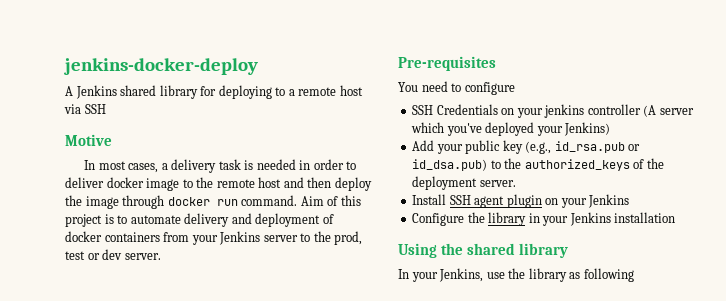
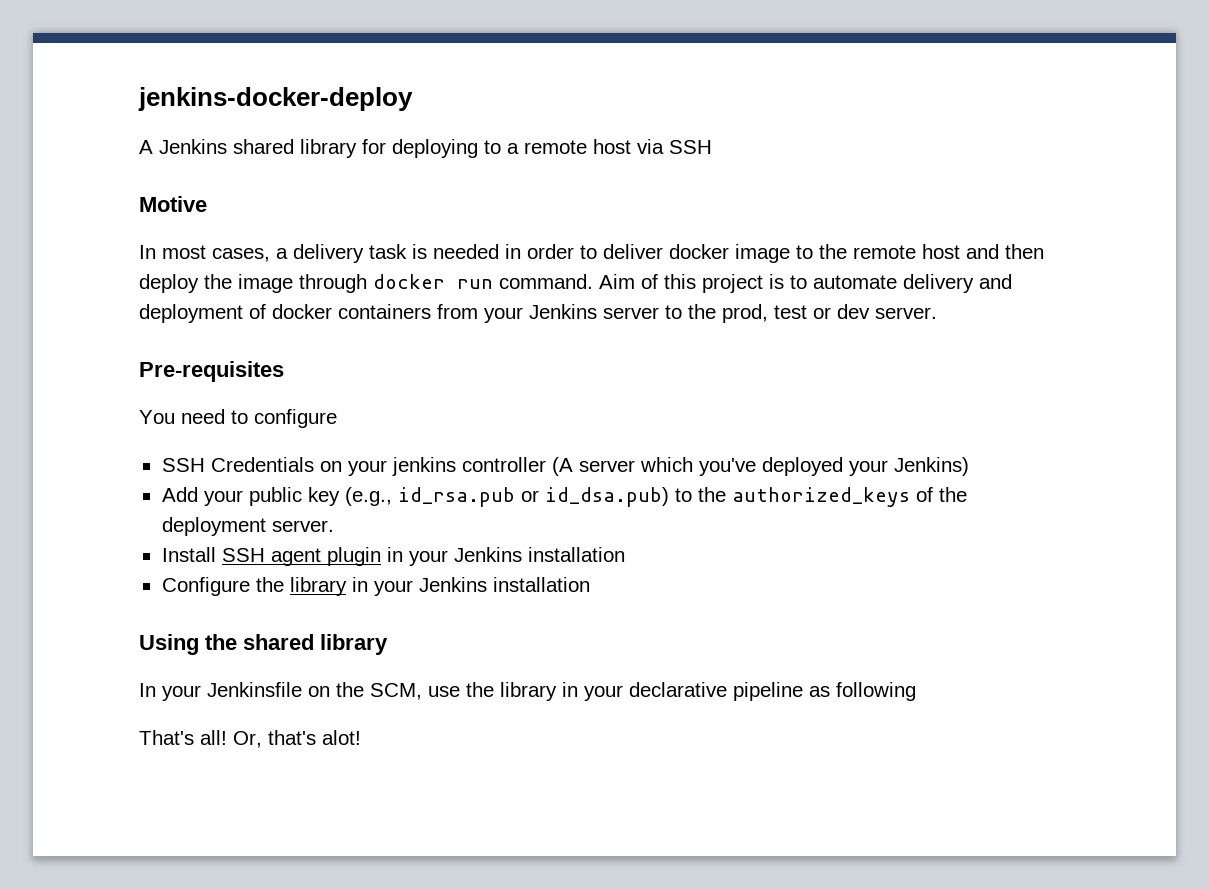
[545,194,630,208] on your Jenkins -> [386,547,625,566] in your Jenkins installation
[439,268,634,282] Jenkins, use the library as following -> [207,682,916,701] [139,730,361,748] Jenkinsfile on the SCM, use the library in your declarative pipeline as following // That's all! Or, that's alot!

